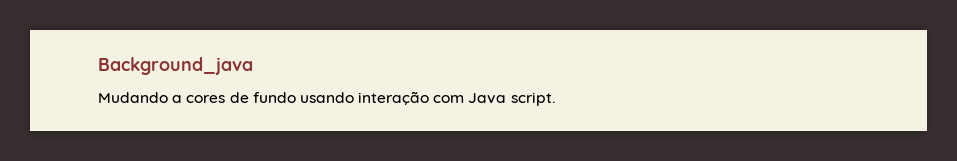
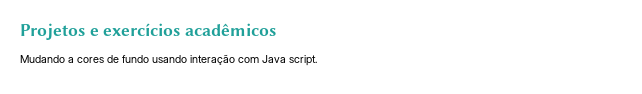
[98,57,253,75] Background_java -> [20,23,277,40] Projetos e exercícios acadêmicos

